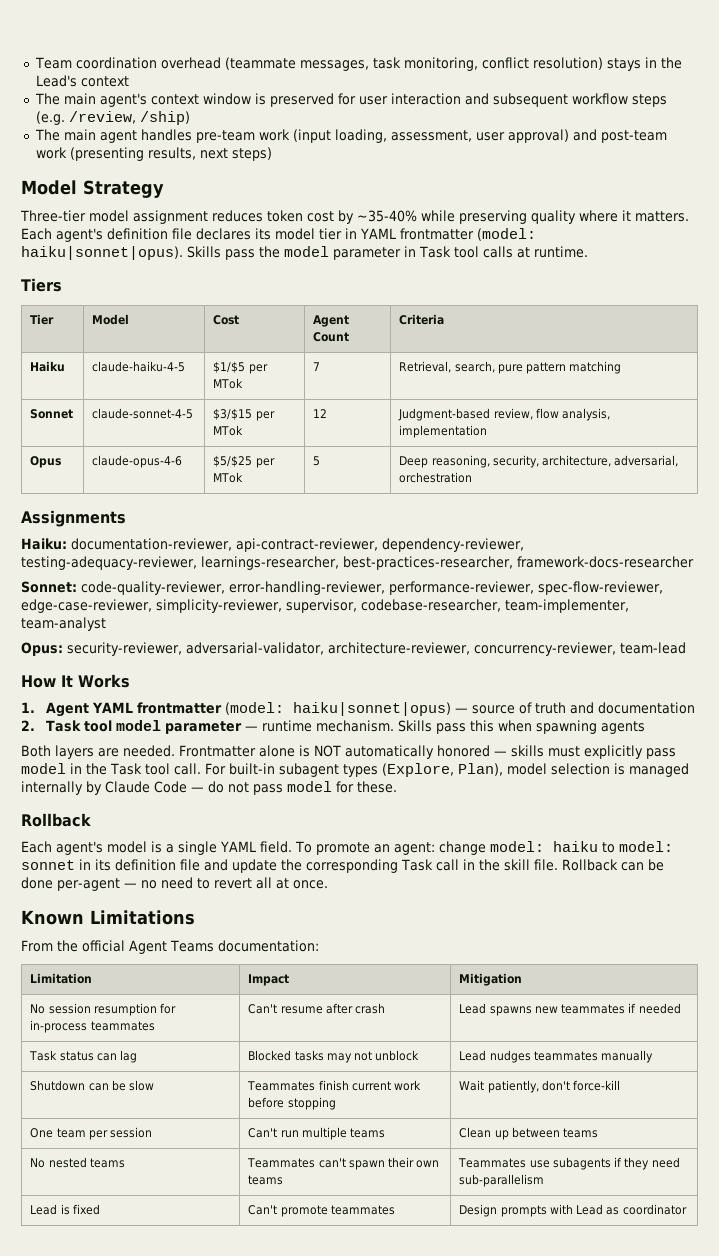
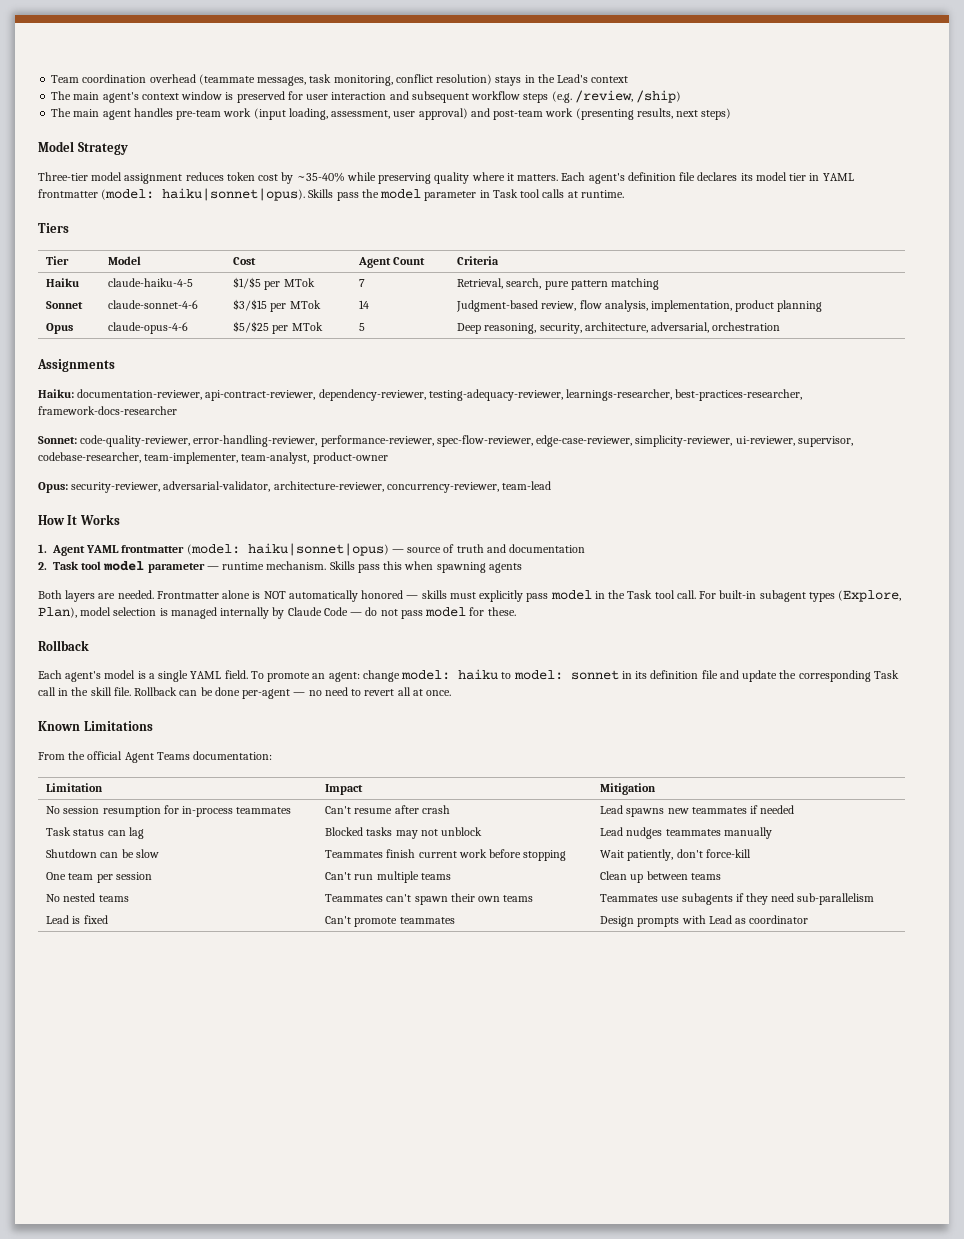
[92,408,194,419] claude-sonnet-4-5 -> [108,300,199,309] claude-sonnet-4-6
[313,409,328,418] 12 -> [359,300,370,309] 14
[399,425,488,438] implementation -> [650,300,823,312] implementation, product planning
(282, 606) none -> [735,436,795,446] ui-reviewer,
[21,617,106,631] team-analyst -> [241,452,388,464] team-analyst, product-owner

